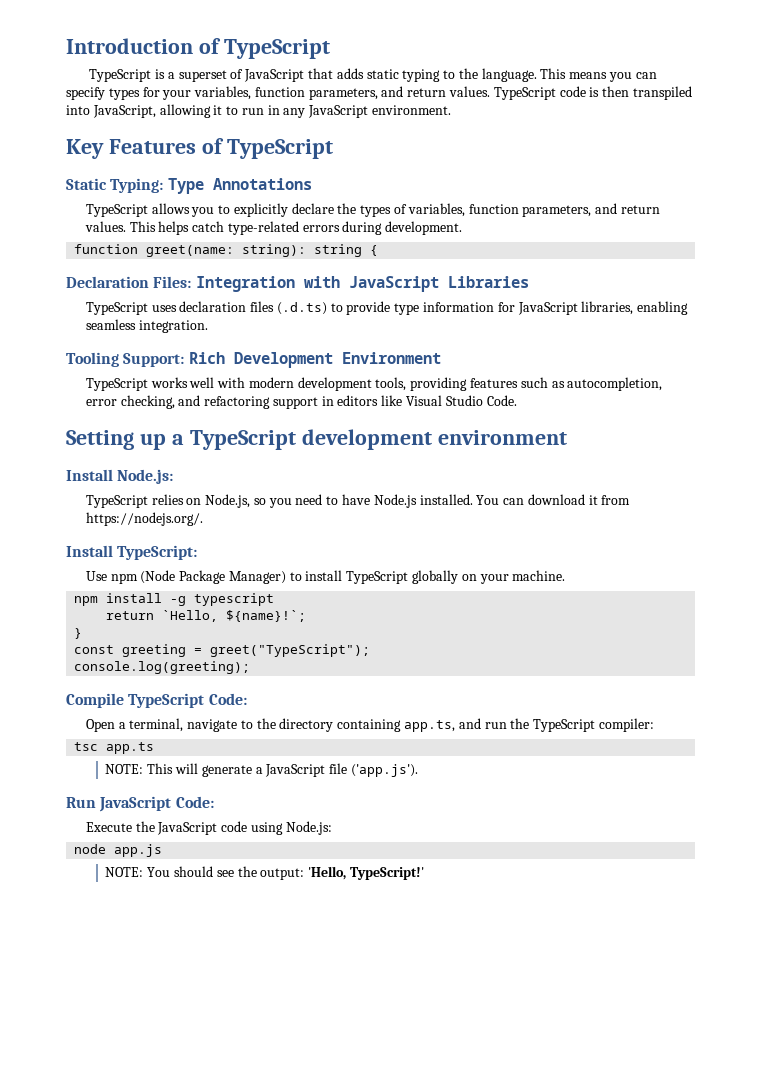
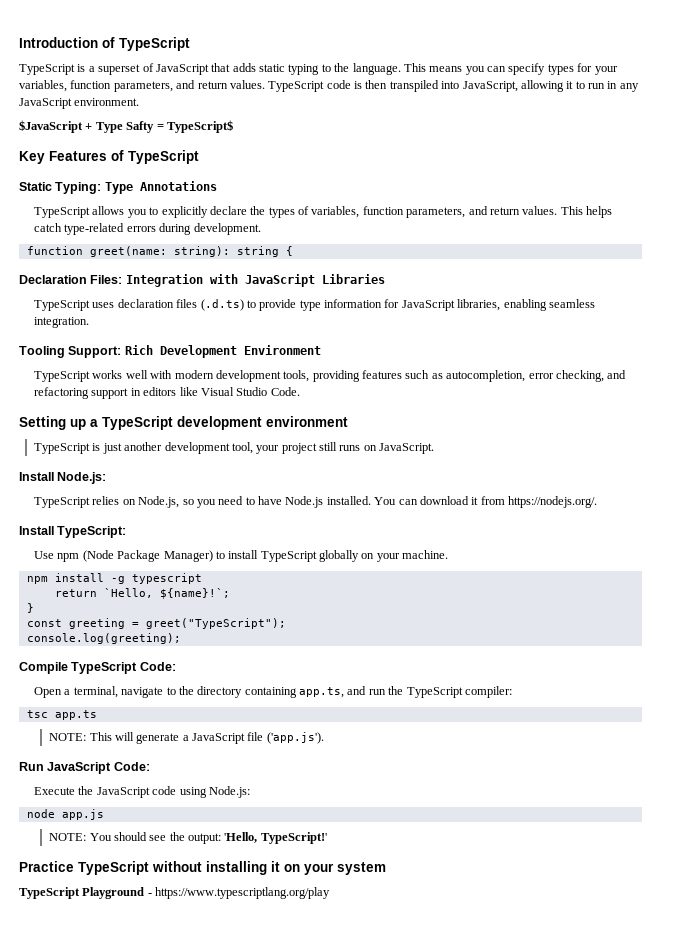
(452, 110) none -> [19,120,233,133] // $JavaScript + Type Safty = TypeScript$
(567, 437) none -> [34,442,435,454] // TypeScript is just another development tool, your project still runs on JavaScript.
(424, 873) none -> [19,861,386,875] [19,887,331,899] // Practice TypeScript without installing it on your system // TypeScript Playground - https://www.typescriptlang.org/play

